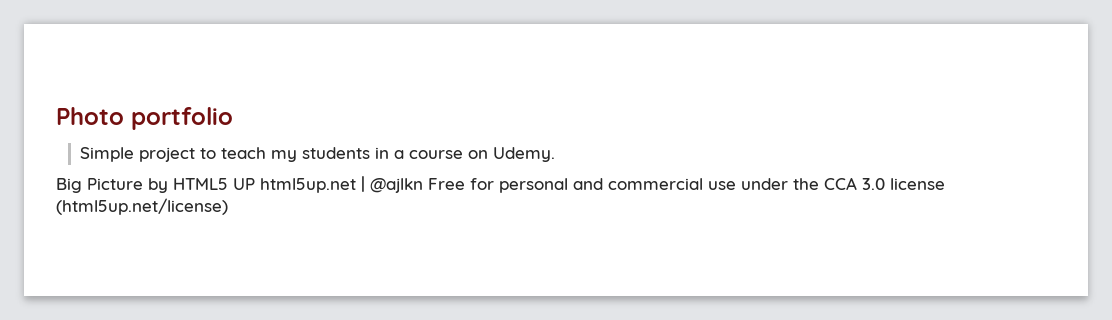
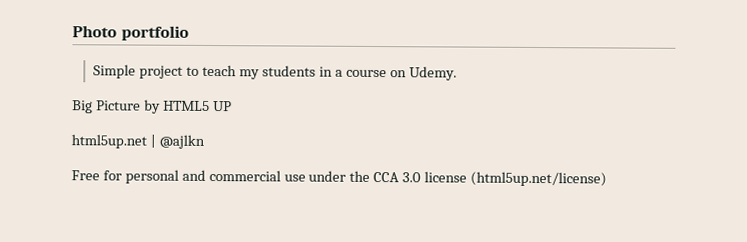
(255, 184) none -> (232, 106) //
(423, 185) none -> (205, 141) //

